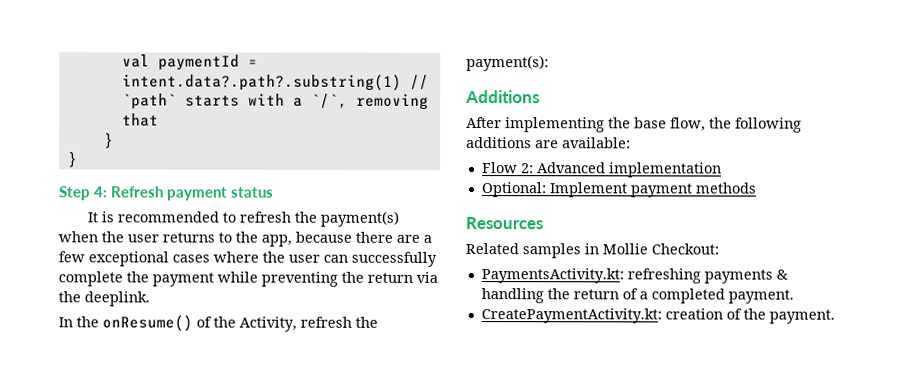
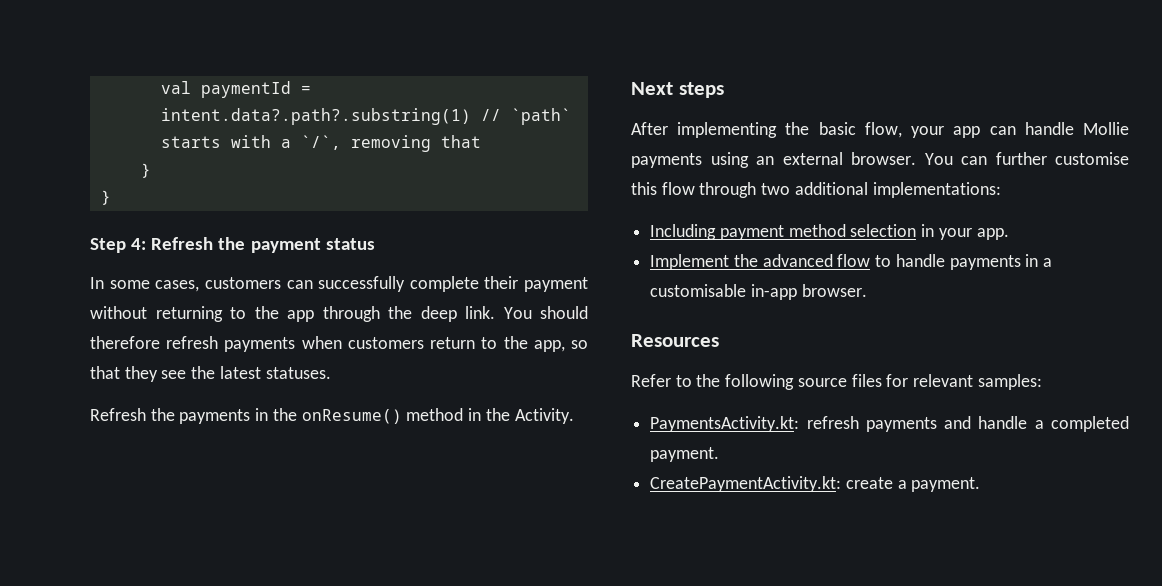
(164, 192) none -> [218,237,246,250] the
[86,210,399,227] [58,231,432,247] [58,251,437,267] [58,271,438,287] [58,291,150,307] [58,314,378,332] [466,55,549,72] [465,90,540,104] [466,117,802,133] [466,137,631,149] [481,162,722,178] [480,182,757,198] [465,217,543,230] [465,243,719,259] [480,268,788,284] [480,288,638,304] It is recommended to refresh the payment(s) when the user returns to the app, because there are a few exceptional cases where the user can successfully complete the payment while preventing the return via the deeplink. // In the onResume() of the Activity, refresh the payment(s): // Additions // After implementing the base flow, the following additions are available: // Flow 2: Advanced implementation // Optional: Implement payment methods // Resources // Related samples in Mollie Checkout: // PaymentsActivity.kt: refreshing payments & handling the return of -> [90,276,588,292] [90,306,588,322] [90,336,588,352] [90,366,331,382] [90,408,574,424] [631,82,724,98] [631,122,1129,138] [631,152,1129,168] [631,182,1001,198] [650,224,1009,240] [650,254,1053,270] [650,284,867,300] [631,334,719,347] [631,374,1042,390] [650,416,1028,432] In some cases, customers can successfully complete their payment without returning to the app through the deep link. You should therefore refresh payments when customers return to the app, so that they see the latest statuses. // Refresh the payments in the onResume() method in the Activity. // Next steps // After implementing the basic flow, your app can handle Mollie payments using an external browser. You can further customise this flow through two additional implementations: // Including payment method selection in your app. // Implement the advanced flow to handle payments in a customisable in-app browser. // Resources // Refer to the following source files for relevant samples: // PaymentsActivity.kt: refresh payments and handle
[664,308,766,320] creation of the -> [845,477,907,489] create a

